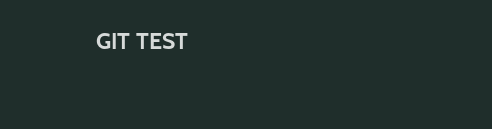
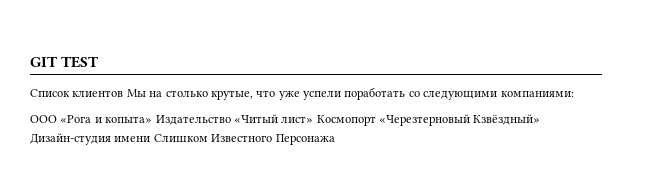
(189, 41) none -> [30,87,574,100] [30,114,541,126] [30,133,335,145] // Список клиентов Мы на столько крутые, что уже успели поработать со следующими компаниями: // ООО «Рога и копыта» Издательство «Читый лист» Космопорт «Черезтерновый Кзвёздный» Дизайн-студия имени Слишком Известного Персонажа

